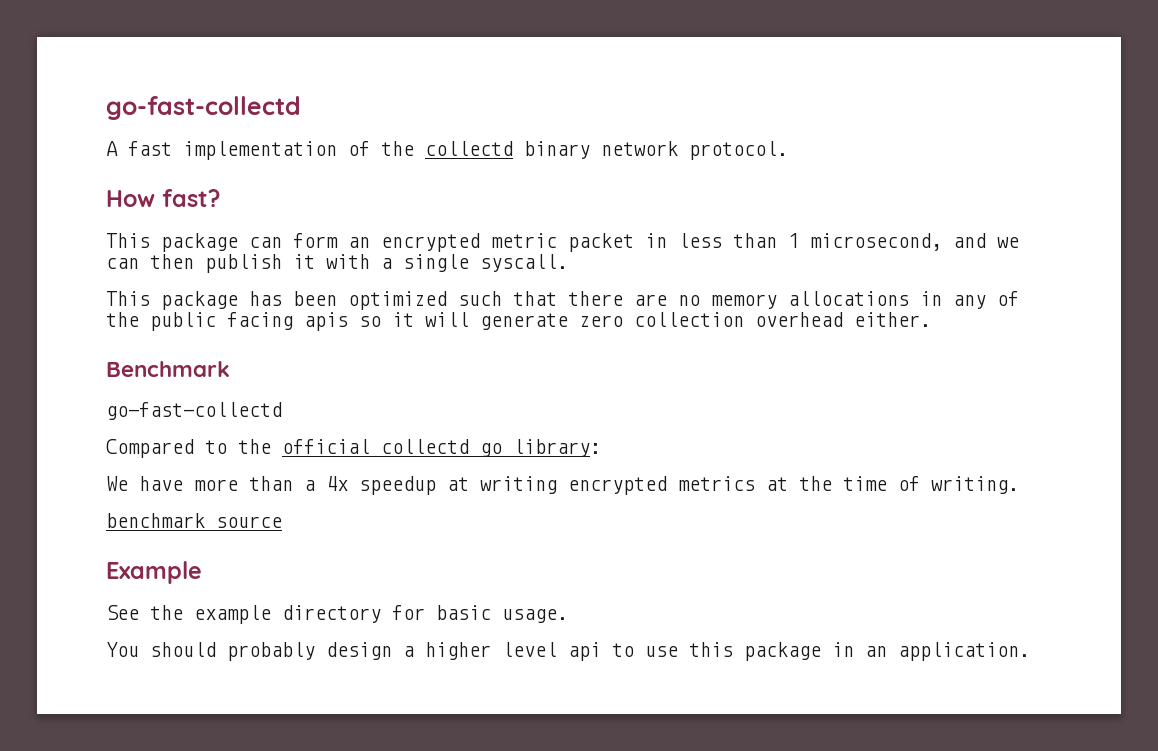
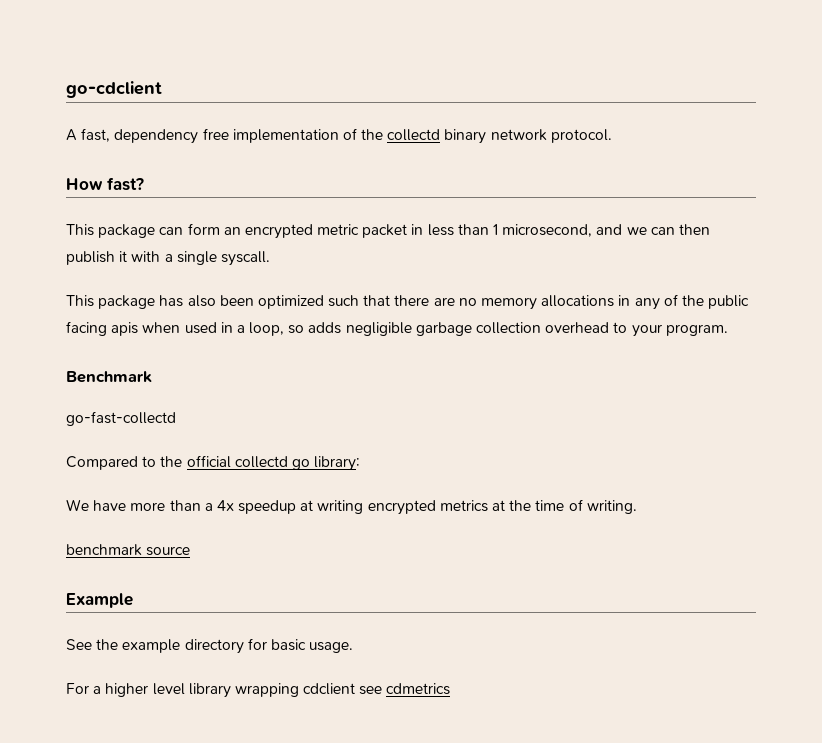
[106,96,301,120] go-fast-collectd -> [66,81,162,98] go-cdclient
[128,141,172,156] fast -> [81,128,229,144] fast, dependency free
(282, 298) none -> [187,295,216,307] also
[359,312,931,330] so it will generate zero collection overhead either. -> [142,322,728,337] when used in a loop, so adds negligible garbage collection overhead to your program.
[106,642,1030,661] You should probably design a higher level api to use this package in an application. -> [66,683,451,698] For a higher level library wrapping cdclient see cdmetrics

